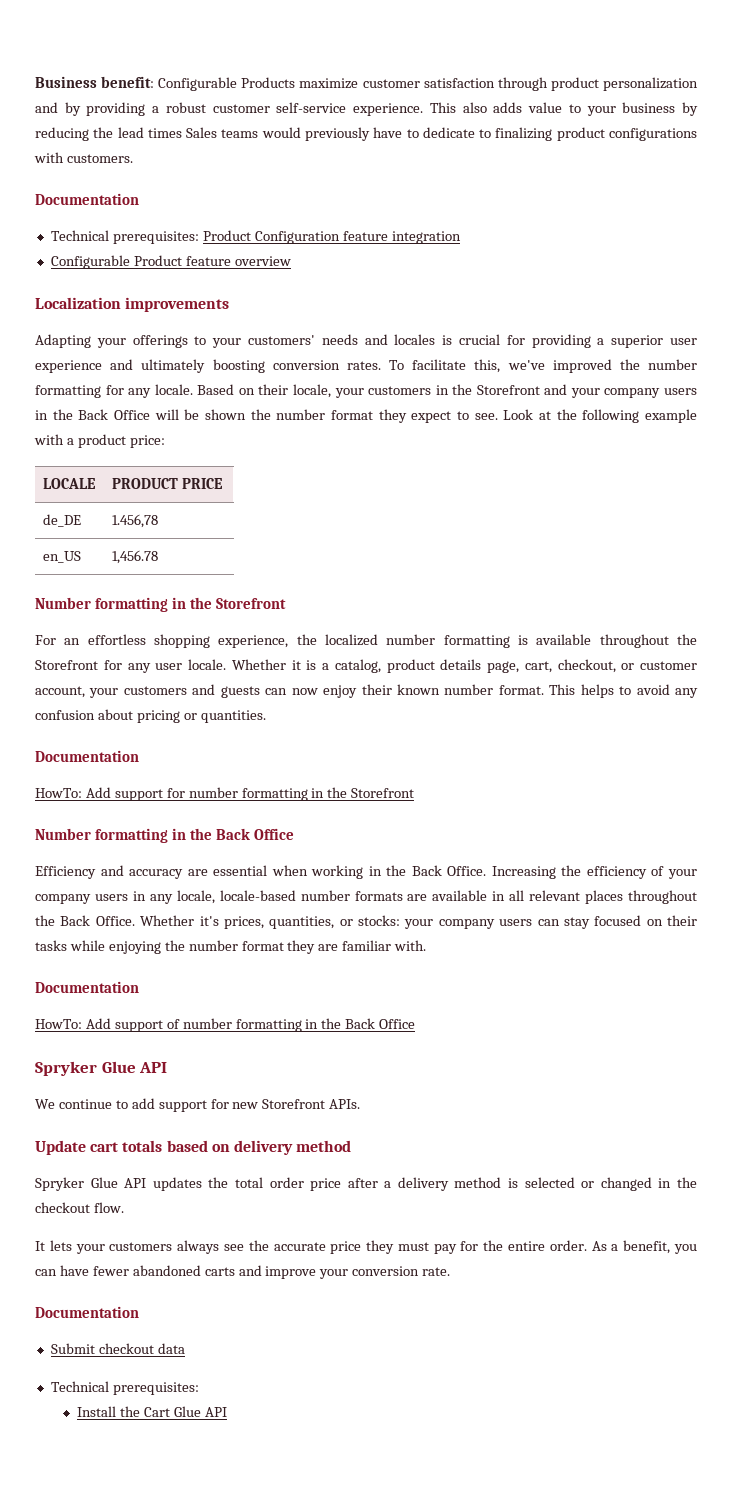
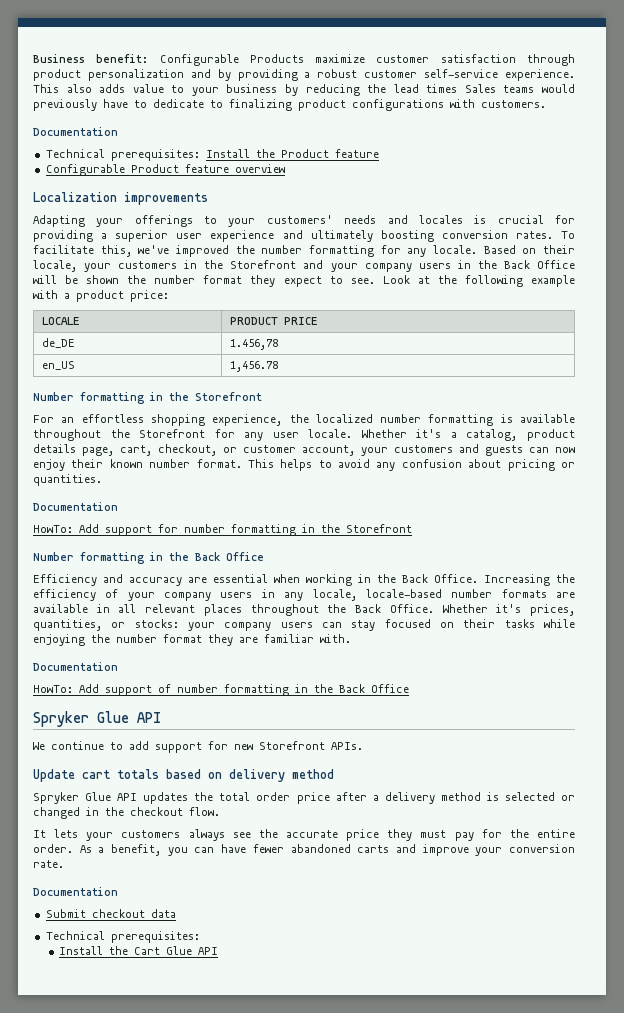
[202,230,461,244] Product Configuration feature integration -> [205,149,379,158] Install the Product feature
[291,660,317,670] it is -> [416,429,442,438] it's

